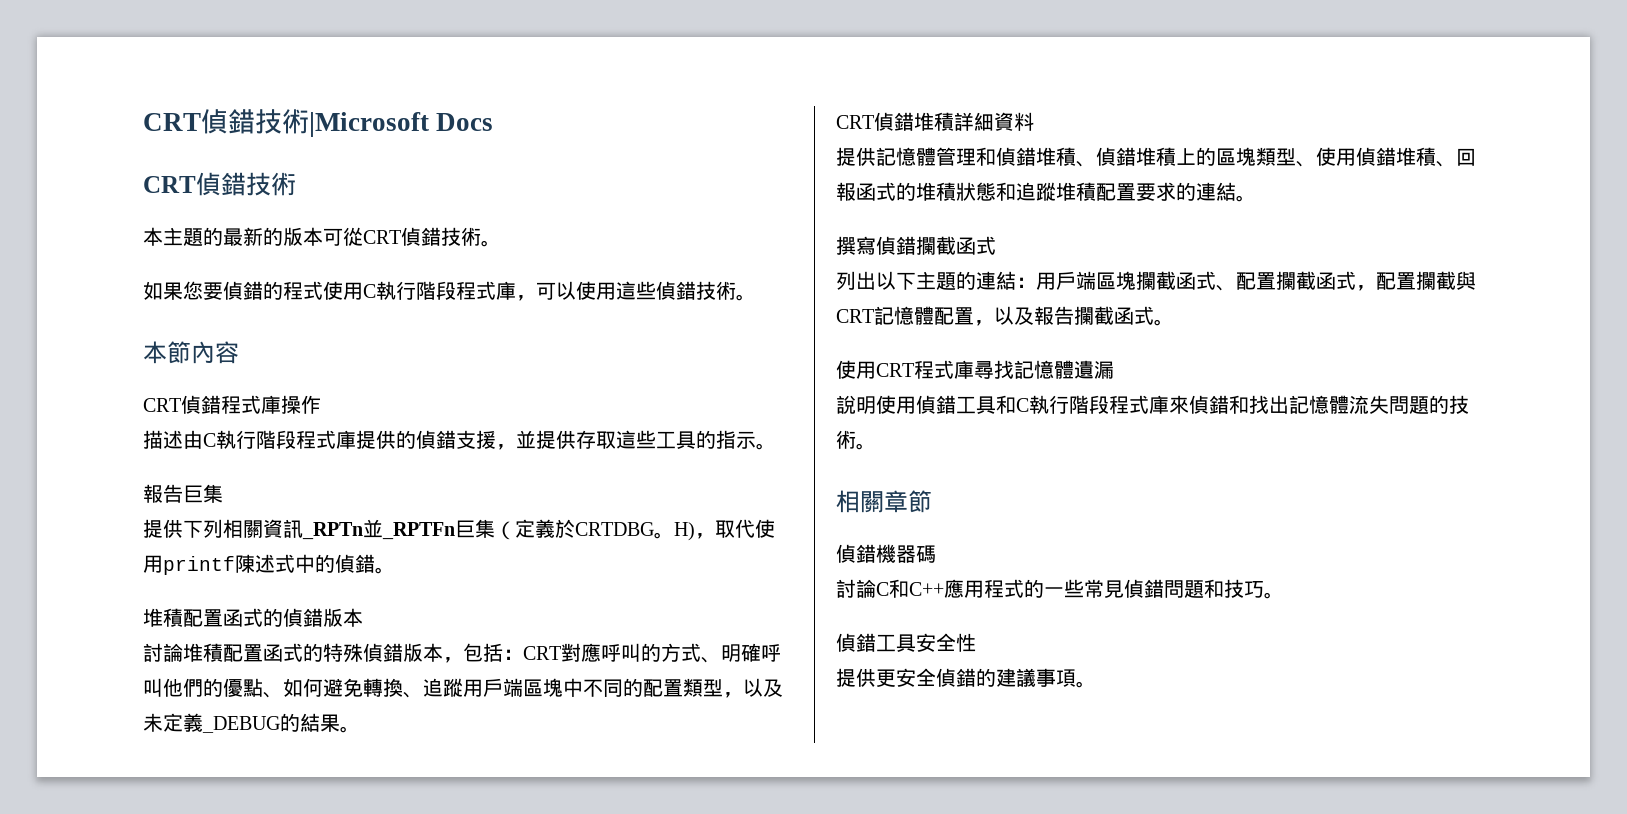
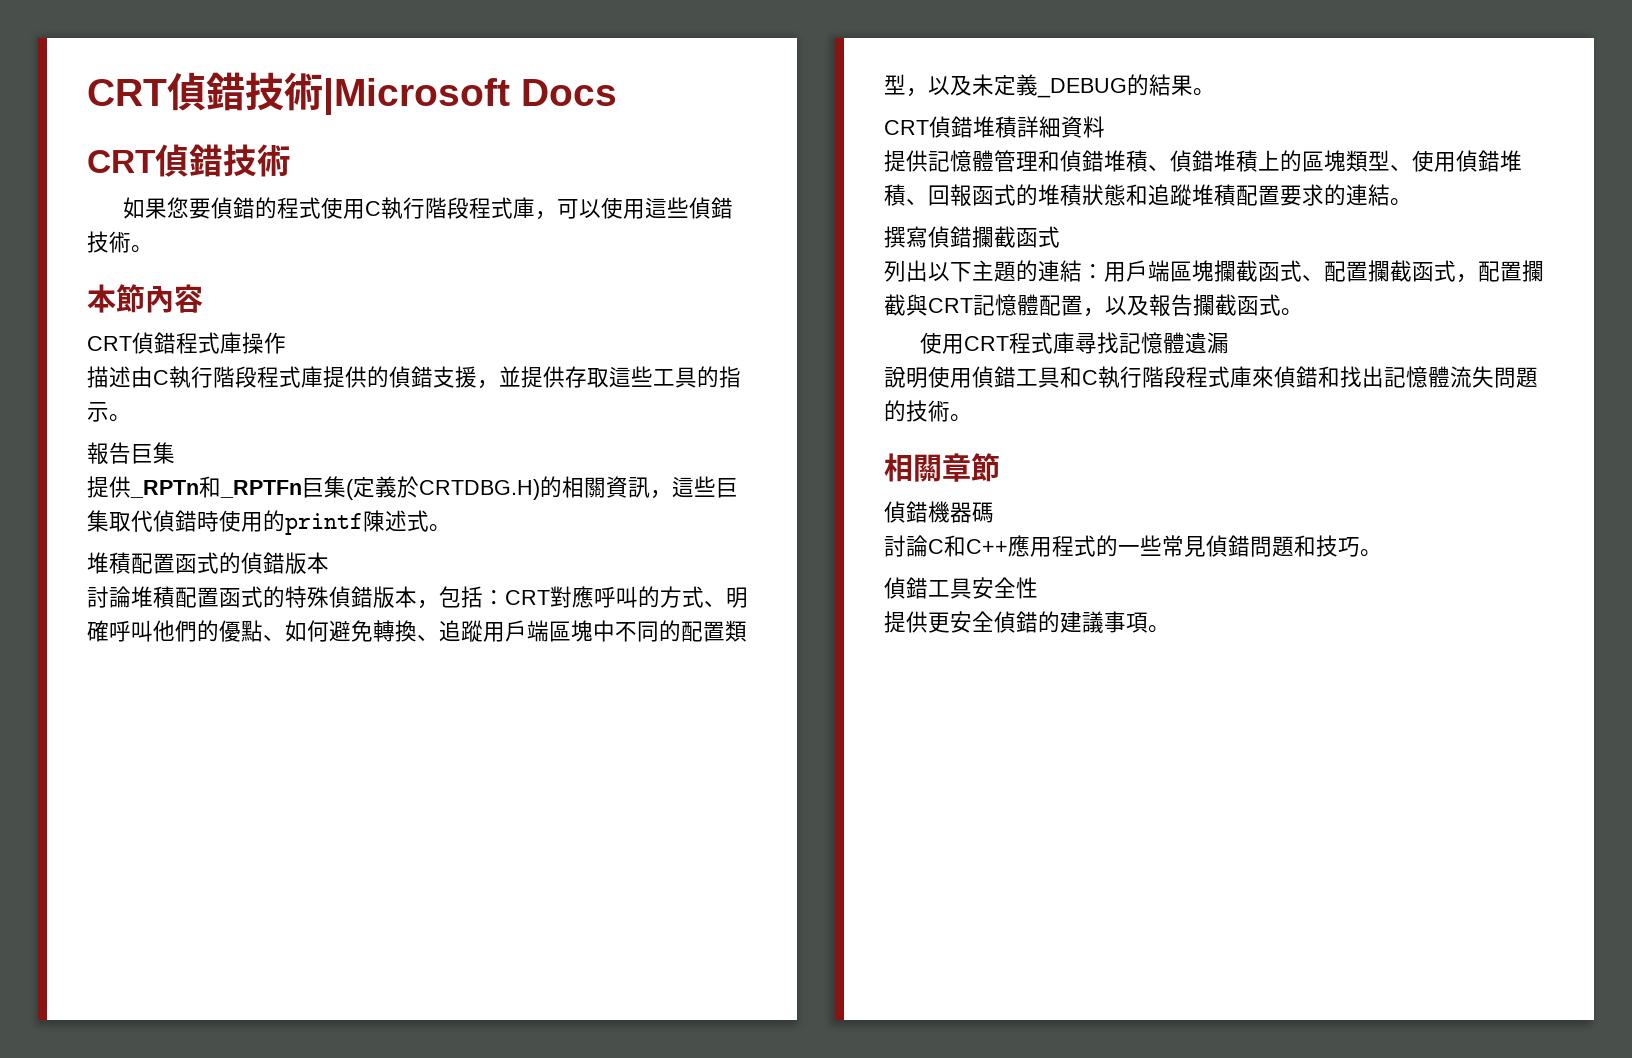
[143,227,501,247] // 本主題的最新的版本可從CRT偵錯技術。 -> (291, 160) none
[183,519,775,541] [143,555,163,573] 下列相關資訊_RPTn並_RPTFn巨集（定義於CRTDBG。H)，取代使用 -> [130,476,738,500] [87,510,285,532] _RPTn和_RPTFn巨集(定義於CRTDBG.H)的相關資訊，這些巨集取代偵錯時使用的
[295,554,375,573] 中的偵錯 -> (429, 521) none

